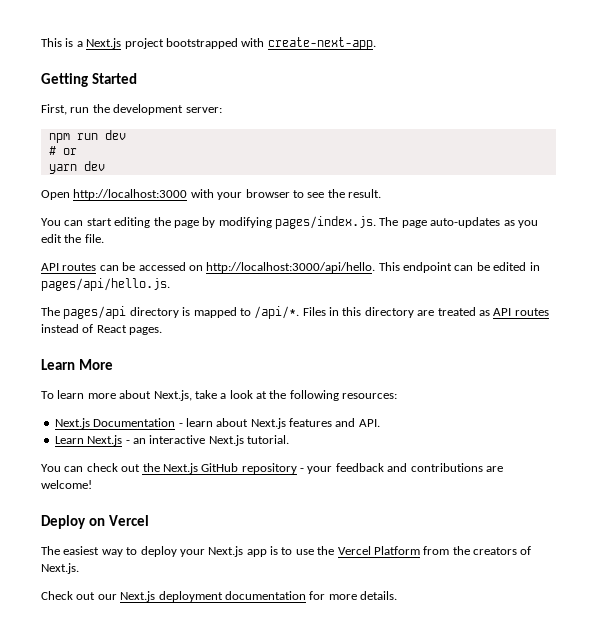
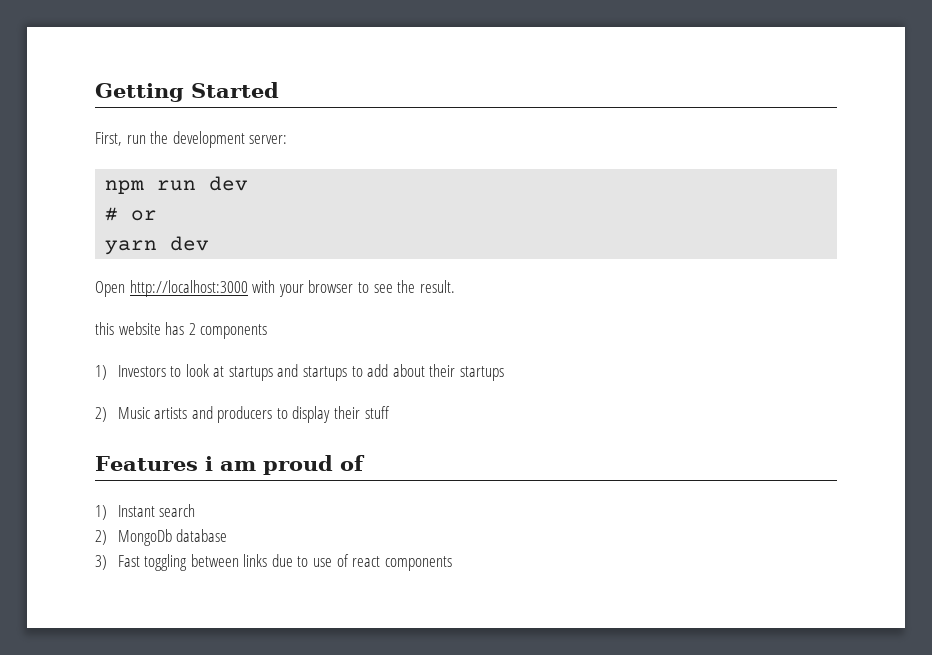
[41,37,376,50] This is a Next.js project bootstrapped with create-next-app. // -> (95, 92) none
[41,216,538,229] [41,234,104,243] [41,262,540,273] [41,278,170,291] [41,306,549,319] [41,324,163,335] [41,359,113,370] [41,390,398,401] [54,418,380,429] [54,435,289,446] [41,463,503,474] [41,480,92,489] [41,515,149,529] [41,546,532,557] [41,563,79,574] [41,591,397,602] You can start editing the page by modifying pages/index.js. The page auto-updates as you edit the file. // API routes can be accessed on http://localhost:3000/api/hello. This endpoint can be edited in pages/api/hello.js. // The pages/api directory is mapped to /api/*. Files in this directory are treated as API routes instead of React pages. // Learn More // To learn more about Next.js, take a look at the following resources: // Next.js Documentation - learn about Next.js features and API. // Learn Next.js - an interactive Next.js tutorial. // You can check out the Next.js GitHub repository - your feedback and contributions are welcome! // Deploy on Vercel // The easiest way to deploy your Next.js app is to use the Vercel Platform from the creators of Next.js. // Check out our Next.js deployment documentation for more details. -> [95,322,268,339] [95,364,505,381] [95,406,390,423] [95,455,365,475] [95,504,196,520] [95,529,228,546] [95,554,452,571] this website has 2 components // 1) Investors to look at startups and startups to add about their startups // 2) Music artists and producers to display their stuff // Features i am proud of // 1) Instant search // 2) MongoDb database // 3) Fast toggling between links due to use of react components

